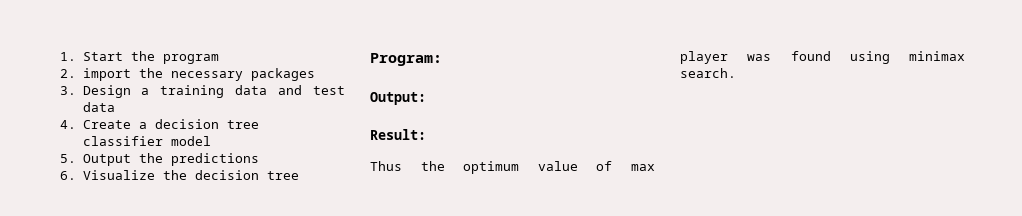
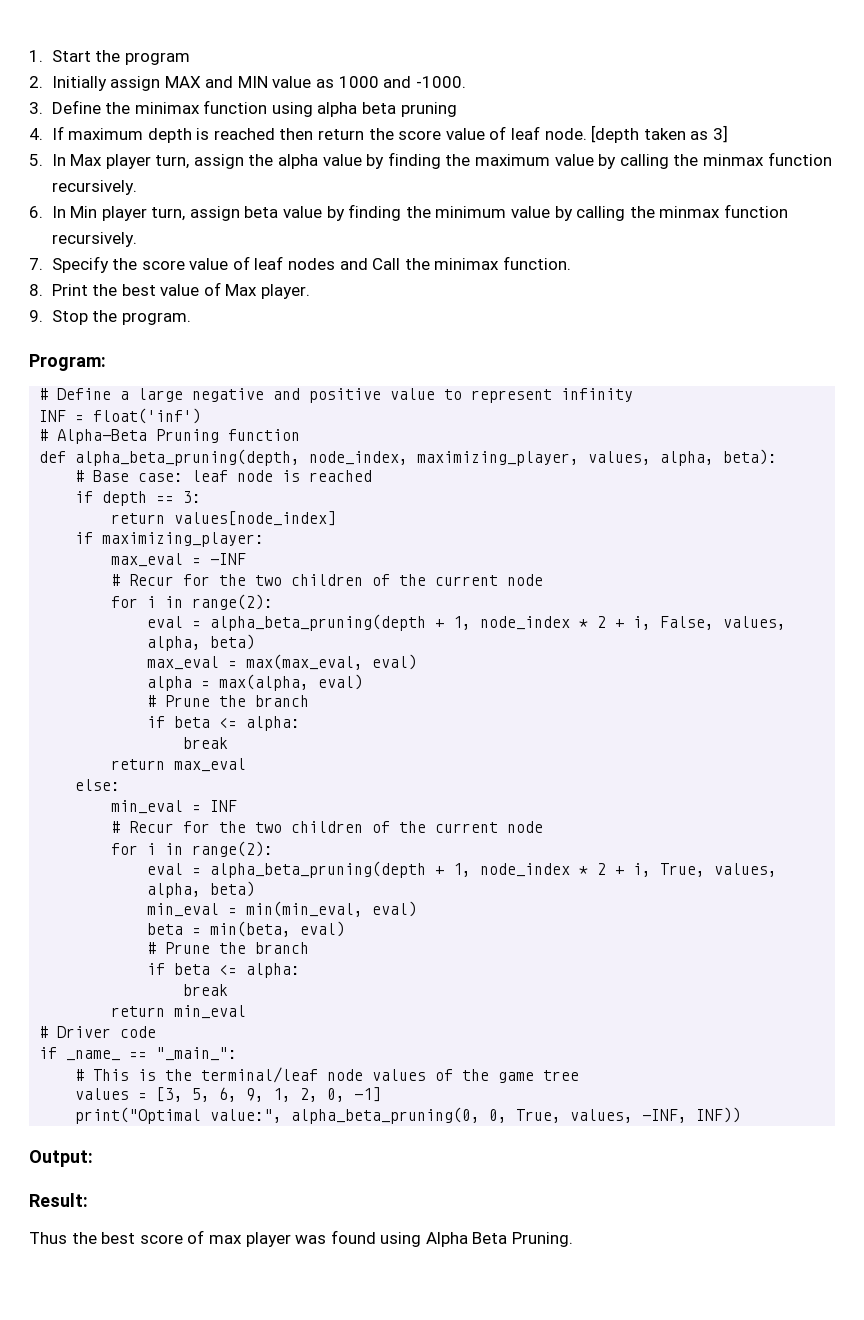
[82,68,315,81] [60,85,345,98] [82,102,115,112] [60,119,259,129] [82,136,211,146] [60,153,259,166] [60,170,299,180] [370,53,442,66] import the necessary packages // 3. Design a training data and test data // 4. Create a decision tree classifier model // 5. Output the predictions // 6. Visualize the decision tree // Program: -> [51,76,466,91] [29,100,457,117] [29,125,728,143] [29,152,832,169] [51,180,137,195] [29,204,788,221] [51,232,137,247] [29,256,571,273] [29,282,311,299] [29,310,191,325] [29,354,106,371] [39,388,634,403] [39,408,202,424] [39,429,301,444] [39,449,778,466] [75,470,373,482] [75,491,202,506] [111,511,337,526] [75,532,265,547] [111,553,247,567] [111,574,544,586] [111,594,274,610] [147,614,787,631] [147,634,256,651] [147,654,418,670] [147,674,364,691] [147,695,310,707] [147,716,301,731] [183,737,229,749] [111,758,247,772] [75,779,121,791] [111,800,238,814] [111,821,544,833] [111,841,274,857] [147,861,778,878] [147,881,256,898] [147,901,418,917] [147,921,346,937] [147,942,310,954] [147,963,301,978] [183,984,229,996] [111,1005,247,1019] [39,1026,157,1038] [39,1047,238,1061] [75,1067,580,1083] [75,1087,382,1102] [75,1107,742,1124] Initially assign MAX and MIN value as 1000 and -1000. // 3. Define the minimax function using alpha beta pruning // 4. If maximum depth is reached then return the score value of leaf node. [depth taken as 3] // 5. In Max player turn, assign the alpha value by finding the maximum value by calling the minmax function recursively. // 6. In Min player turn, assign beta value by finding the minimum value by calling the minmax function recursively. // 7. Specify the score value of leaf nodes and Call the minimax function. // 8. Print the best value of Max player. // 9. Stop the program. // Program: // # Define a large negative and positive value to represent infinity // INF = float('inf') // # Alpha-Beta Pruning function // def alpha_beta_pruning(depth, node_index, maximizing_player, values, alpha, beta): // # Base case: leaf node is reached // if depth == 3: // return values[node_index] // if maximizing_player: // max_eval = -INF // # Recur for the two children of the current node // for i in range(2): // eval = alpha_beta_pruning(depth + 1, node_index * 2 + i, False, values, alpha, beta) // max_eval = max(max_eval, eval) // alpha = max(alpha, eval) // # Prune the branch // if beta <= alpha: // break // return max_eval // else: // min_eval = INF // # Recur for the two children of the current node // for i in range(2): // eval = alpha_beta_pruning(depth + 1, node_index * 2 + i, True, values, alpha, beta) // min_eval = min(min_eval, eval) // beta = min(beta, eval) // # Prune the branch // if beta <= alpha: // break // return min_eval // # Driver code // if _name_ == "_main_": // # This is the terminal/leaf node values of the game tree // values = [3, 5, 6, 9, 1, 2, 0, -1] // print("Optimal value:", alpha_beta_pruning(0, 0, True, values, -INF, INF))
[463,161,578,174] optimum value -> [101,1232,183,1244] best score
[909,51,965,61] [680,68,736,78] minimax search. -> [425,1232,574,1247] Alpha Beta Pruning.

